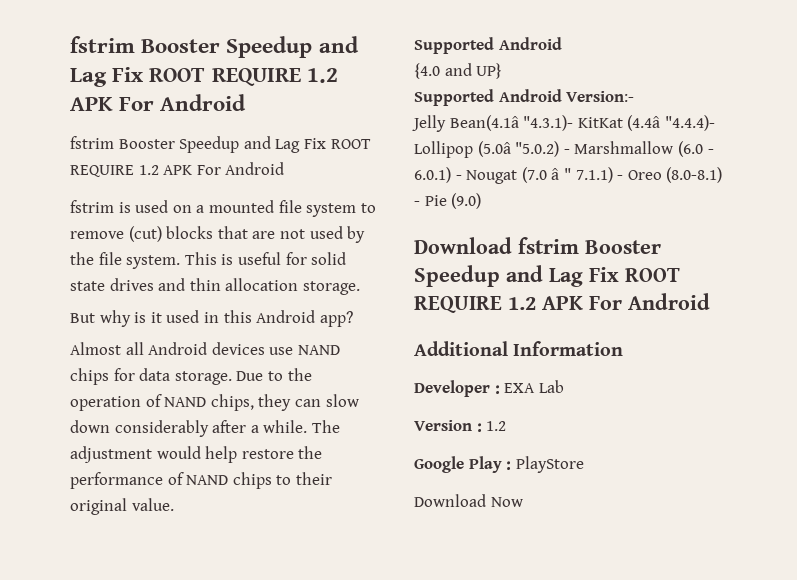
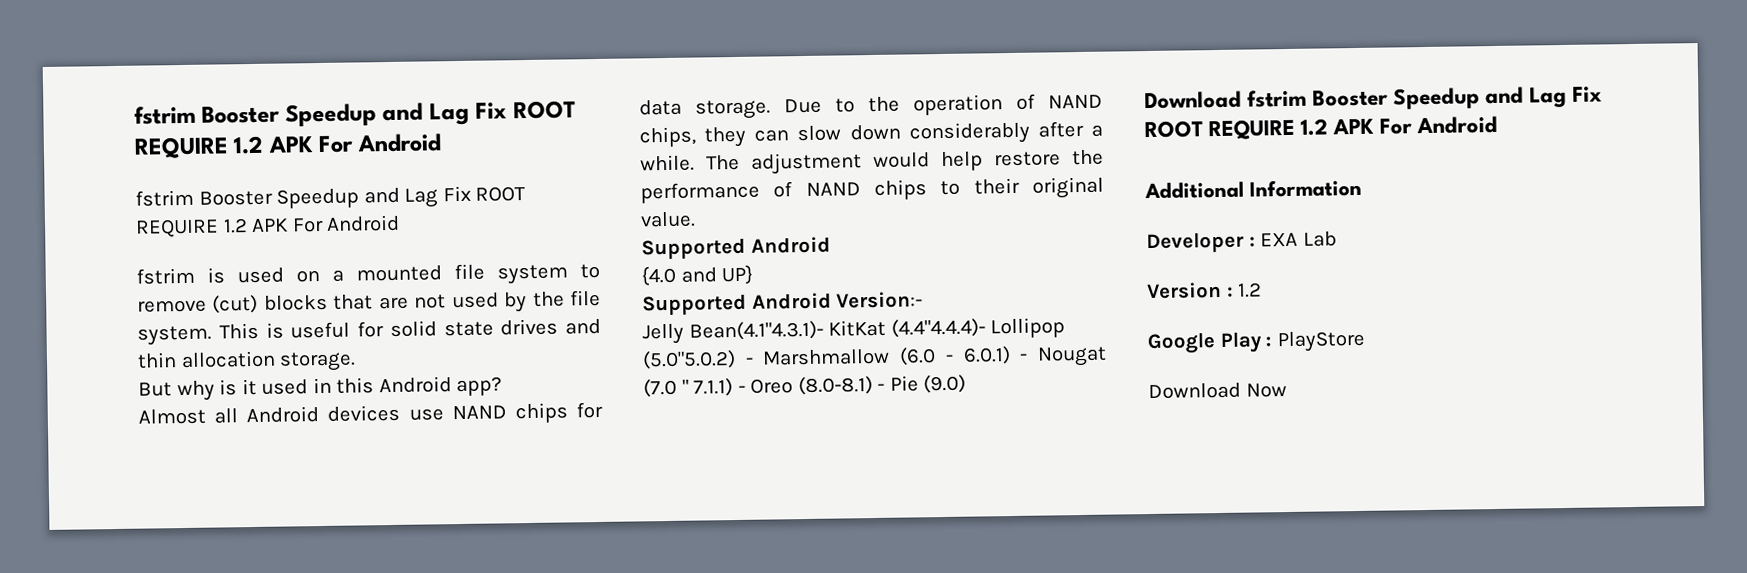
[449,115,715,131] [414,141,560,158] Bean(4.1â "4.3.1)- KitKat (4.4â "4.4.4)- Lollipop (5.0â "5.0.2) -> [688,317,1066,341] [642,350,736,370] Bean(4.1"4.3.1)- KitKat (4.4"4.4.4)- Lollipop (5.0"5.0.2)
[551,168,560,180] â -> (677, 388) none

